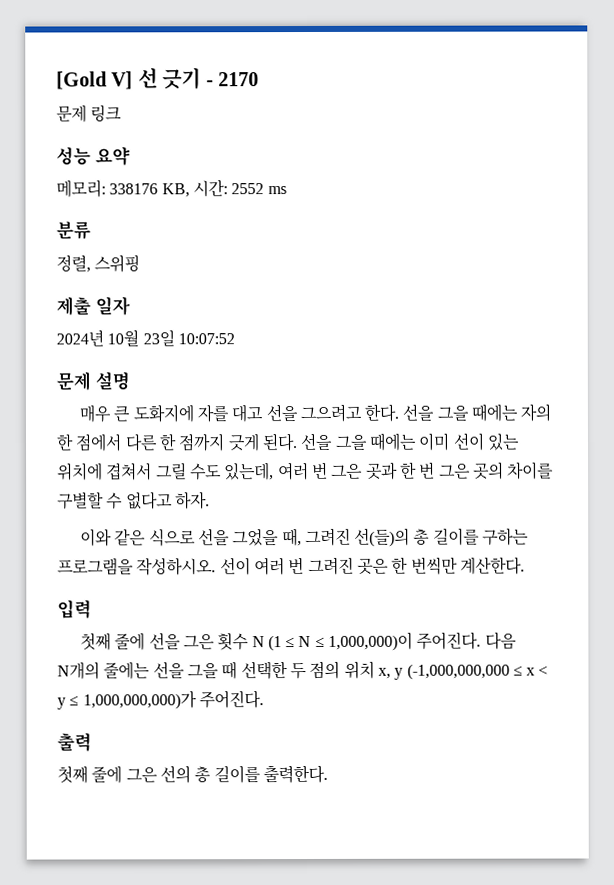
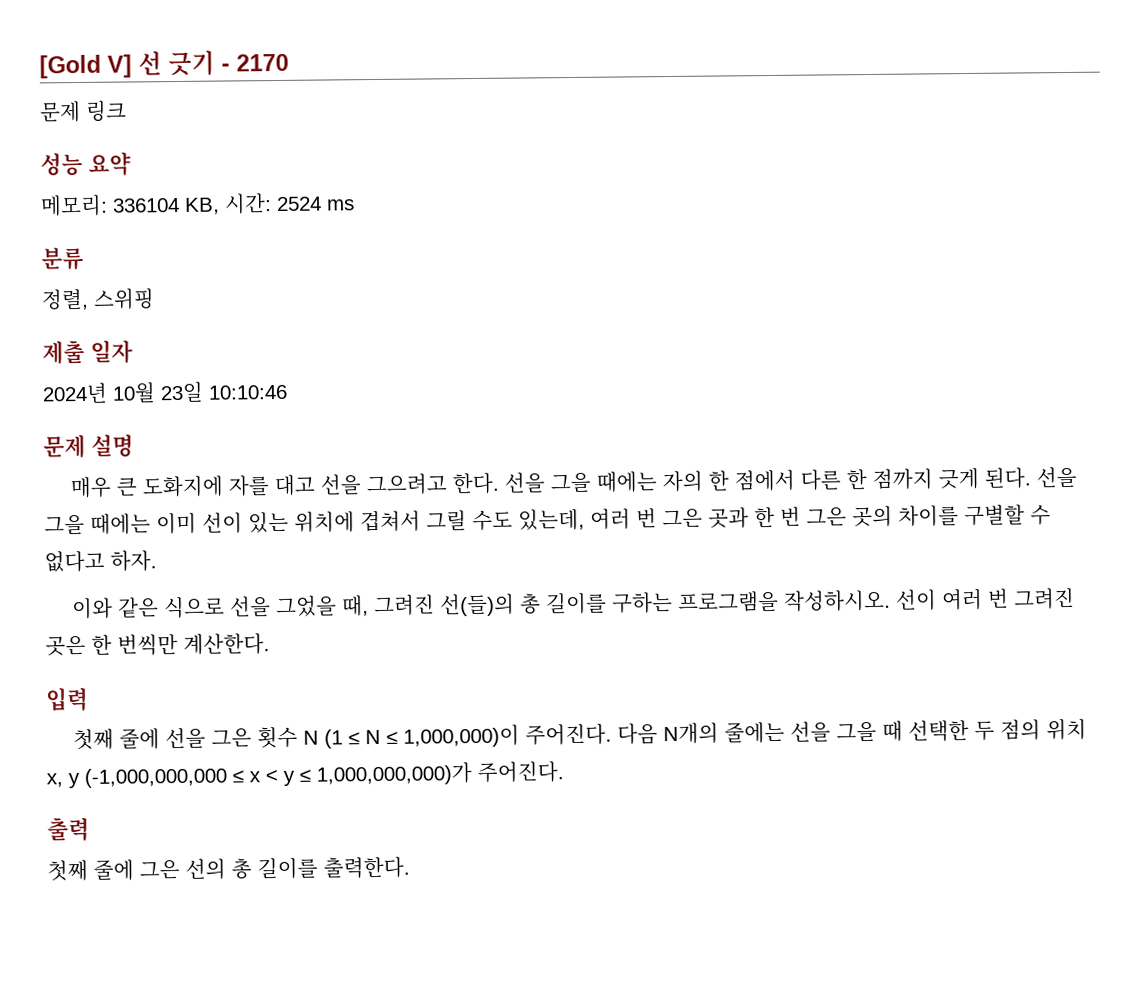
[109,183,159,195] 338176 -> [112,197,180,213] 336104
[231,183,265,195] 2552 -> [276,196,322,211] 2524
[177,333,235,345] 10:07:52 -> [208,384,288,400] 10:10:46

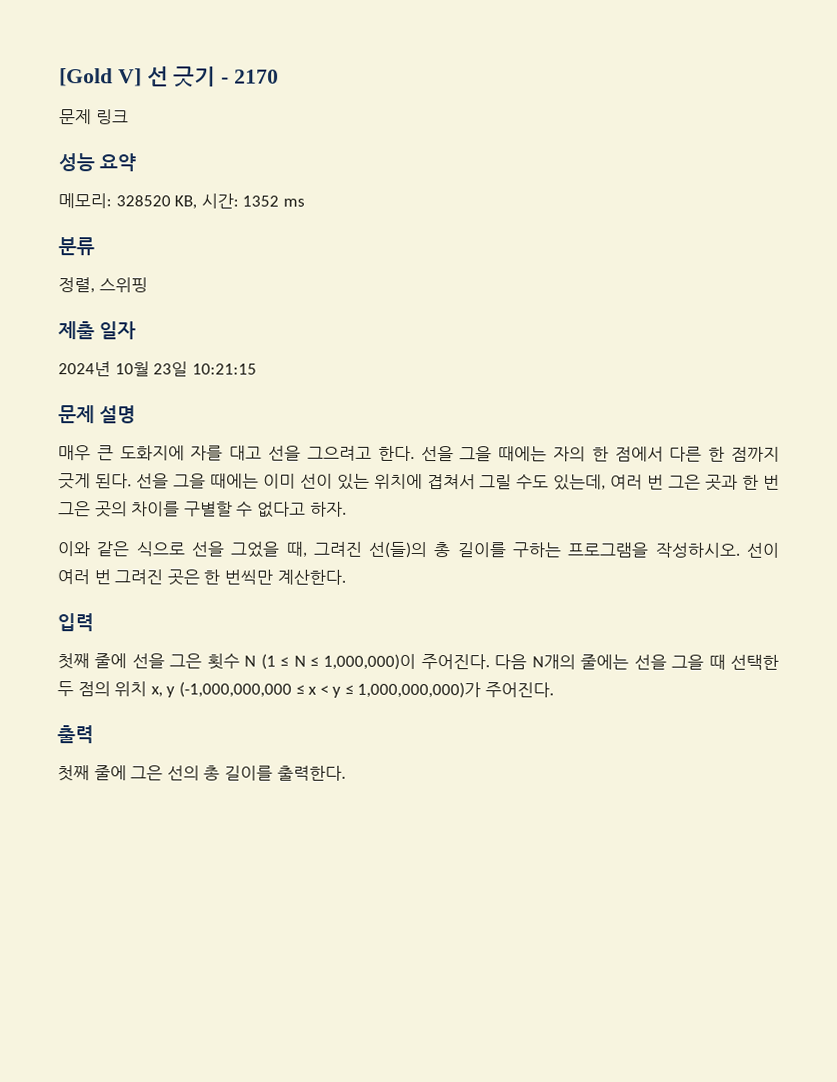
[112,197,180,213] 336104 -> [115,195,171,207] 328520
[276,196,322,211] 2524 -> [242,195,280,207] 1352
[208,384,288,400] 10:10:46 -> [191,363,257,375] 10:21:15

